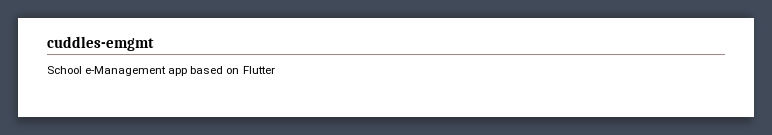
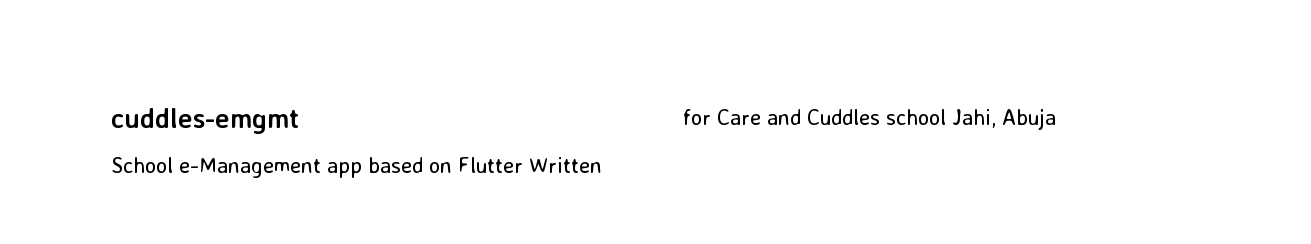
(275, 70) none -> [529,157,602,173] [683,108,1056,130] Written for Care and Cuddles school Jahi, Abuja

